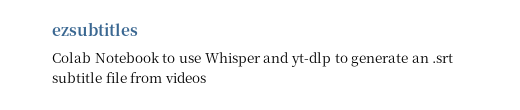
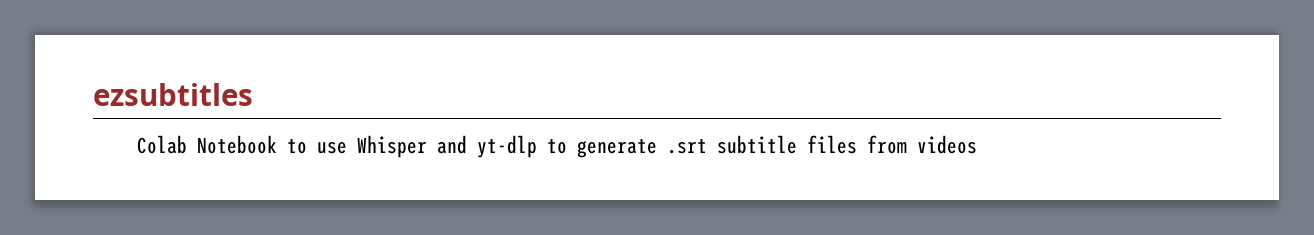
[411,55,429,63] an -> (658, 148) none
[105,72,127,83] file -> [807,135,858,154] files

